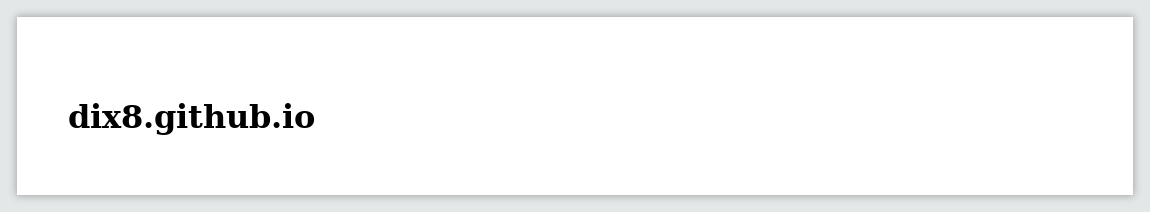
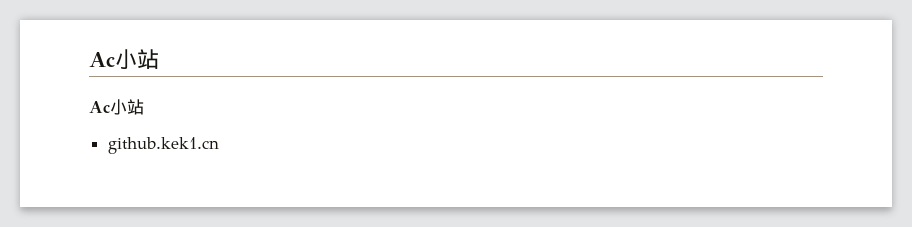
[68,103,315,135] dix8.github.io -> [89,49,159,69] [89,99,144,115] [107,137,219,154] Ac小站 // Ac小站 // github.kek1.cn

